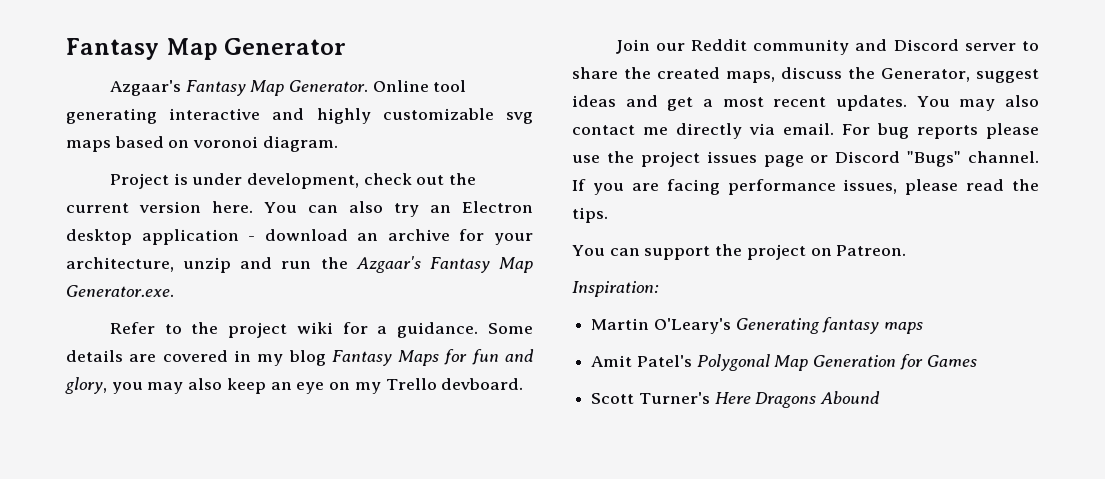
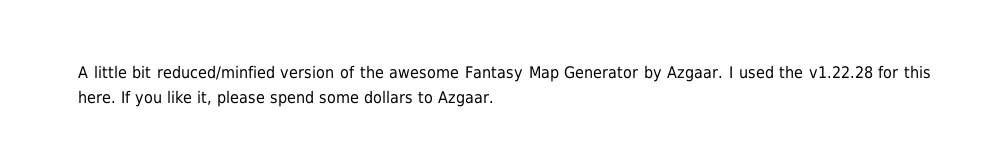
[66,38,347,60] [109,80,467,96] [66,108,533,124] [66,136,338,152] [109,173,477,189] [66,201,533,217] [66,229,533,245] [66,256,533,273] [66,285,174,297] [109,322,533,338] [66,349,534,366] [65,377,524,394] [615,39,1039,55] [572,67,1039,83] [572,95,1039,111] [572,123,1039,139] [572,151,1039,167] [572,179,1039,195] [572,207,608,223] [572,244,907,260] [572,281,659,297] [591,317,924,334] [591,354,977,371] [591,391,881,408] Fantasy Map Generator // Azgaar's Fantasy Map Generator. Online tool generating interactive and highly customizable svg maps based on voronoi diagram. // Project is under development, check out the current version here. You can also try an Electron desktop application - download an archive for your architecture, unzip and run the Azgaar's Fantasy Map Generator.exe. // Refer to the project wiki for a guidance. Some details are covered in my blog Fantasy Maps for fun and glory, you may also keep an eye on my Trello devboard. // Join our Reddit community and Discord server to share the created maps, discuss the Generator, suggest ideas and get a most recent updates. You may also contact me directly via email. For bug reports please use the project issues page or Discord "Bugs" channel. If you are facing performance issues, please read the tips. // You can support the project on Patreon. // Inspiration: // Martin O'Leary's Generating fantasy maps // Amit Patel's Polygonal Map Generation for Games // Scott Turner's Here Dragons Abound -> [78,65,931,82] [78,90,494,107] A little bit reduced/minfied version of the awesome Fantasy Map Generator by Azgaar. I used the v1.22.28 for this here. If you like it, please spend some dollars to Azgaar.

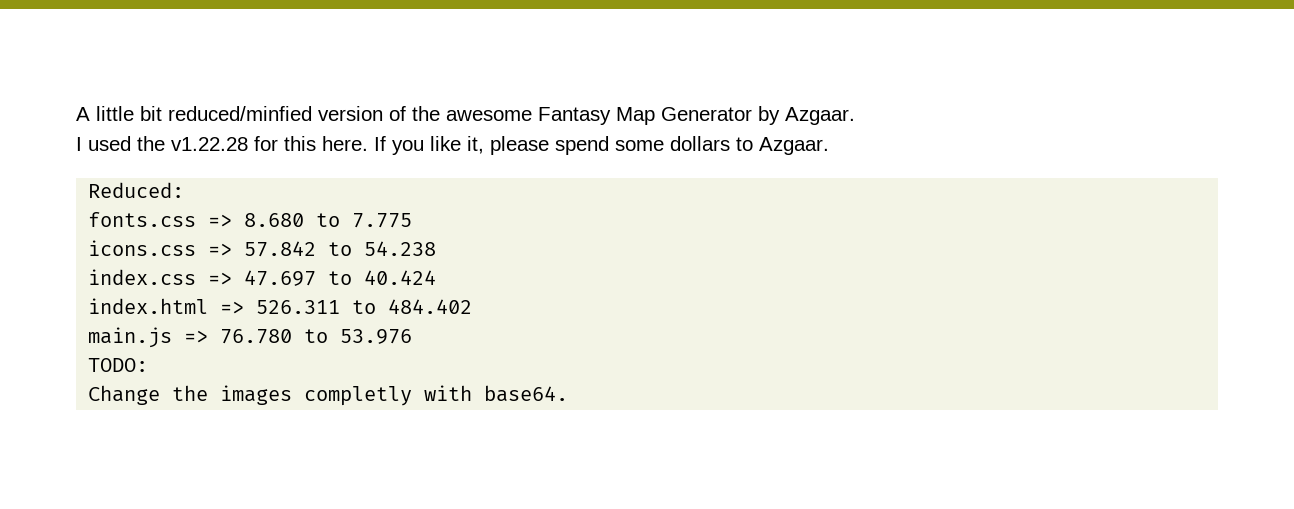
(724, 74) none -> (855, 116) //
(494, 99) none -> [88,182,185,198] [88,212,413,228] [88,240,437,257] [88,269,437,286] [88,298,473,314] [88,327,413,348] [88,358,149,372] [88,385,569,406] // Reduced: // fonts.css => 8.680 to 7.775 // icons.css => 57.842 to 54.238 // index.css => 47.697 to 40.424 // index.html => 526.311 to 484.402 // main.js => 76.780 to 53.976 // TODO: // Change the images completly with base64.

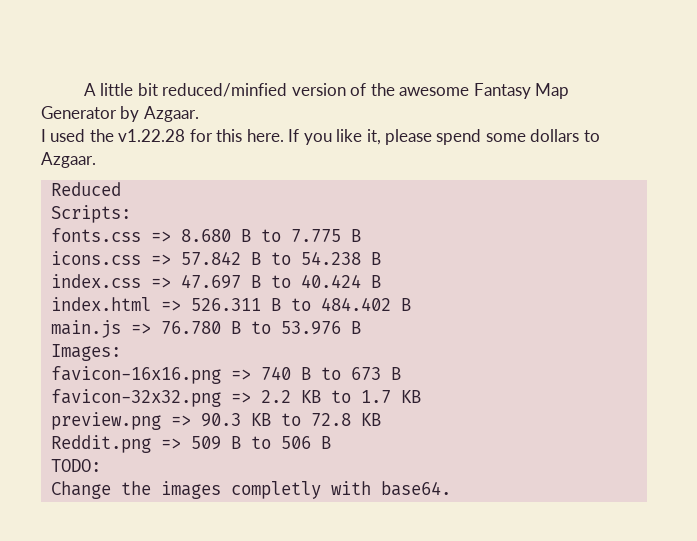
[88,182,185,198] Reduced: -> [50,182,121,196] [50,205,131,223] Reduced // Scripts:
(305, 220) none -> [240,229,251,242] B
(413, 220) none -> [350,229,361,242] B
(317, 249) none -> [250,252,261,265] B
(437, 248) none -> [370,252,381,265] B
(317, 278) none -> [250,275,261,288] B
(437, 277) none -> [370,275,381,288] B
(341, 307) none -> [270,298,281,311] B
(473, 306) none -> [400,298,411,311] B
(293, 336) none -> [230,321,241,334] B
(413, 336) none -> [350,321,361,334] [50,344,121,361] [50,366,401,384] [50,389,421,407] [50,412,381,430] [50,435,331,453] B // Images: // favicon-16x16.png => 740 B to 673 B // favicon-32x32.png => 2.2 KB to 1.7 KB // preview.png => 90.3 KB to 72.8 KB // Reddit.png => 509 B to 506 B

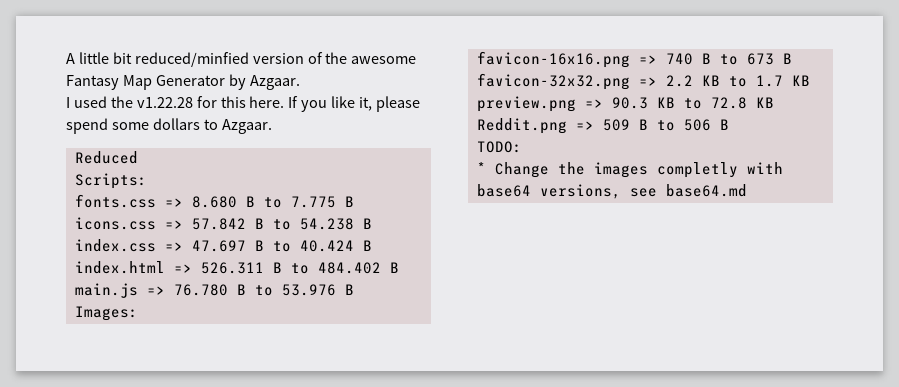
(101, 465) none -> [476,162,486,174] *
[380,481,451,496] base64. -> [476,184,747,199] base64 versions, see base64.md

